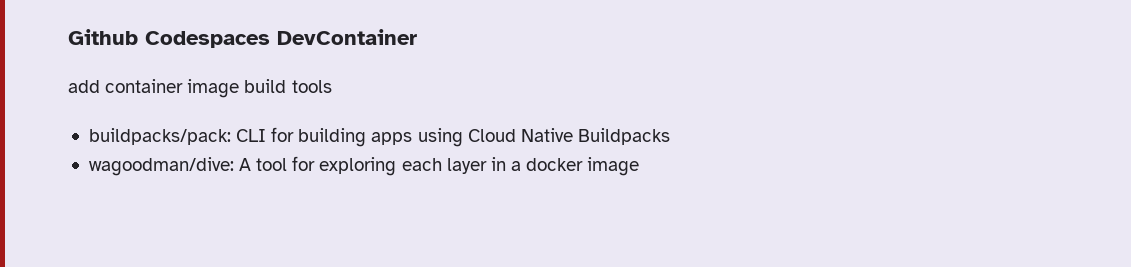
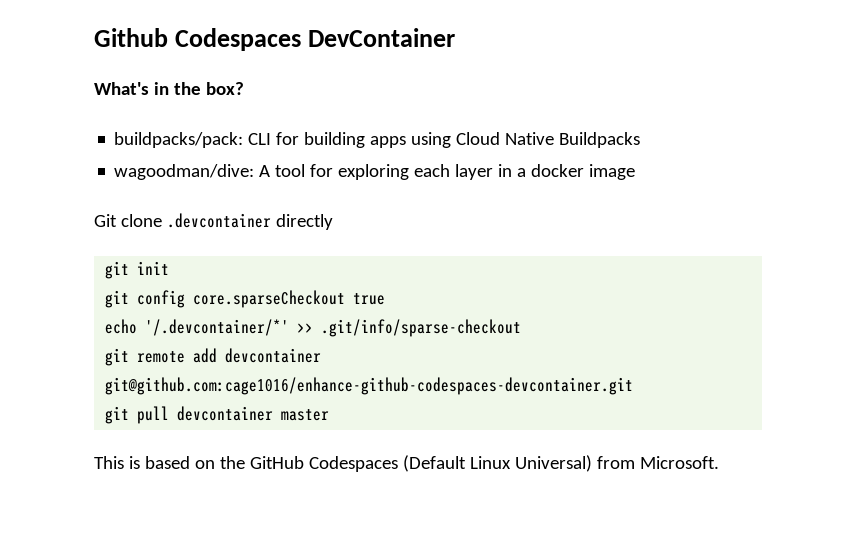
[68,79,332,98] add container image build tools -> [94,82,244,95] What's in the box?
(640, 166) none -> [94,213,333,230] [105,261,170,279] [105,290,386,308] [105,319,522,337] [105,348,322,366] [105,377,634,395] [105,406,330,424] [94,455,719,472] // Git clone .devcontainer directly // git init // git config core.sparseCheckout true // echo '/.devcontainer/*' >> .git/info/sparse-checkout // git remote add devcontainer git@github.com:cage1016/enhance-github-codespaces-devcontainer.git // git pull devcontainer master // This is based on the GitHub Codespaces (Default Linux Universal) from Microsoft.

